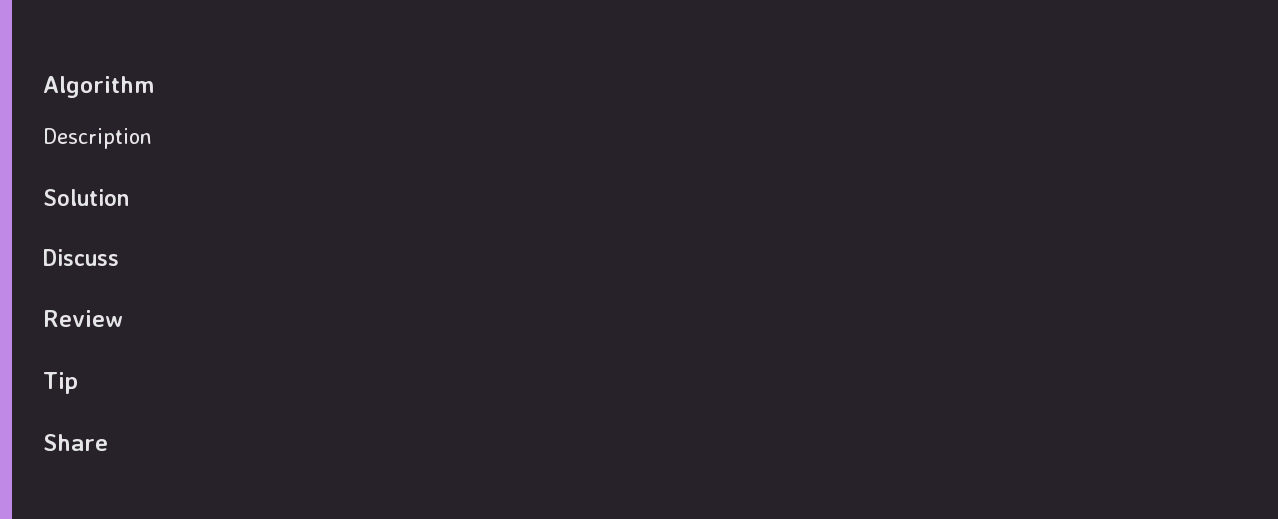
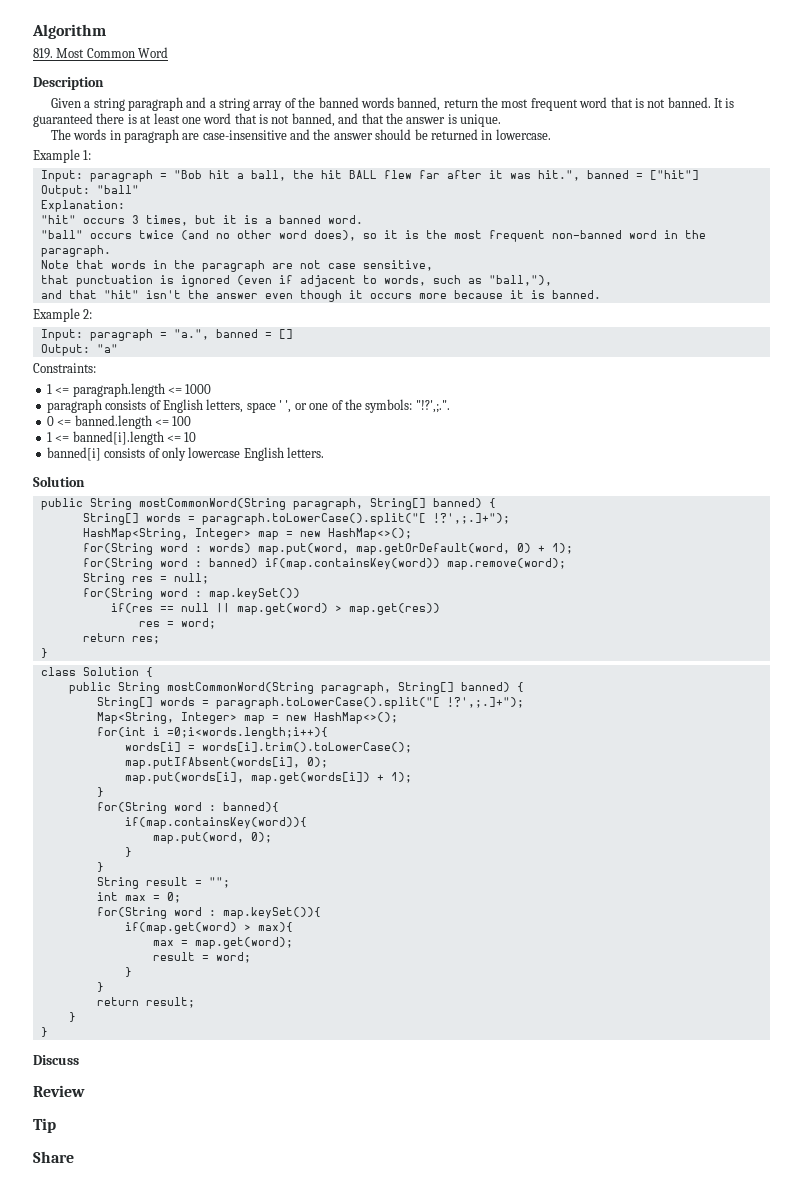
[43,128,152,149] [43,189,129,206] Description // Solution -> [33,47,169,59] [33,77,104,90] [50,97,735,111] [33,113,501,127] [50,129,551,143] [33,149,92,163] [40,170,699,182] [40,185,139,197] [40,200,125,212] [40,215,363,226] [40,230,706,242] [40,245,111,257] [40,260,433,272] [40,275,552,287] [40,290,601,302] [33,308,93,322] [40,329,293,341] [40,344,118,356] [33,363,96,373] [46,383,212,397] [46,399,450,413] [46,415,192,429] [46,431,197,445] [46,447,324,461] [33,476,85,487] [40,498,496,510] [82,513,510,525] [82,528,412,540] [82,543,573,555] [82,558,566,570] [82,573,209,585] [82,588,300,600] [110,603,440,615] [138,618,216,629] [82,633,160,644] [40,648,48,658] [40,667,153,677] [68,682,524,694] [96,697,524,709] [96,712,398,724] [96,727,328,739] [124,742,412,753] [124,757,328,769] [124,772,412,784] [96,787,104,797] [96,802,279,814] [124,817,307,829] [152,832,272,844] [124,847,132,857] [96,862,104,872] [96,877,230,889] [96,892,181,903] [96,907,321,919] [124,922,293,934] [152,937,293,949] [152,952,251,963] [124,967,132,977] [96,982,104,992] [96,997,195,1008] [68,1012,76,1022] [40,1027,48,1037] 819. Most Common Word // Description // Given a string paragraph and a string array of the banned words banned, return the most frequent word that is not banned. It is guaranteed there is at least one word that is not banned, and that the answer is unique. // The words in paragraph are case-insensitive and the answer should be returned in lowercase. // Example 1: // Input: paragraph = "Bob hit a ball, the hit BALL flew far after it was hit.", banned = ["hit"] // Output: "ball" // Explanation: // "hit" occurs 3 times, but it is a banned word. // "ball" occurs twice (and no other word does), so it is the most frequent non-banned word in the paragraph. // Note that words in the paragraph are not case sensitive, // that punctuation is ignored (even if adjacent to words, such as "ball,"), // and that "hit" isn't the answer even though it occurs more because it is banned. // Example 2: // Input: paragraph = "a.", banned = [] // Output: "a" // Constraints: // 1 <= paragraph.length <= 1000 // paragraph consists of English letters, space ' ', or one of the symbols: "!?',;.". // 0 <= banned.length <= 100 // 1 <= banned[i].length <= 10 // banned[i] consists of only lowercase English letters. // Solution // public String mostCommonWord(String paragraph, String[] banned) { // String[] words = paragraph.toLowerCase().split("[ !?',;.]+"); // HashMap<String, Integer> map = new HashMap<>(); // for(String word : words) map.put(word, map.getOrDefault(word, 0) + 1); // for(String word : banned) if(map.containsKey(word)) map.remove(word); // String res = null; // for(String word : map.keySet()) // if(res == null || map.get(word) > map.get(res)) // res = word; // return res; // } // class Solution { // public String mostCommonWord(String paragraph, String[] banned) { // String[] words = paragraph.toLowerCase().split("[ !?',;.]+"); // Map<String, Integer> map = new HashMap<>(); // for(int i =0;i<words.length;i++){ // words[i] = words[i].trim().toLowerCase(); // map.putIfAbsent(words[i], 0); // map.put(words[i], map.get(words[i]) + 1); // } // for(String word : banned){ // if(map.containsKey(word)){ // map.put(word, 0); // } // } // String result = ""; // int max = 0; // for(String word : map.keySet()){ // if(map.get(word) > max){ // max = map.get(word); // result = word; // } // } // return result; // } // }

